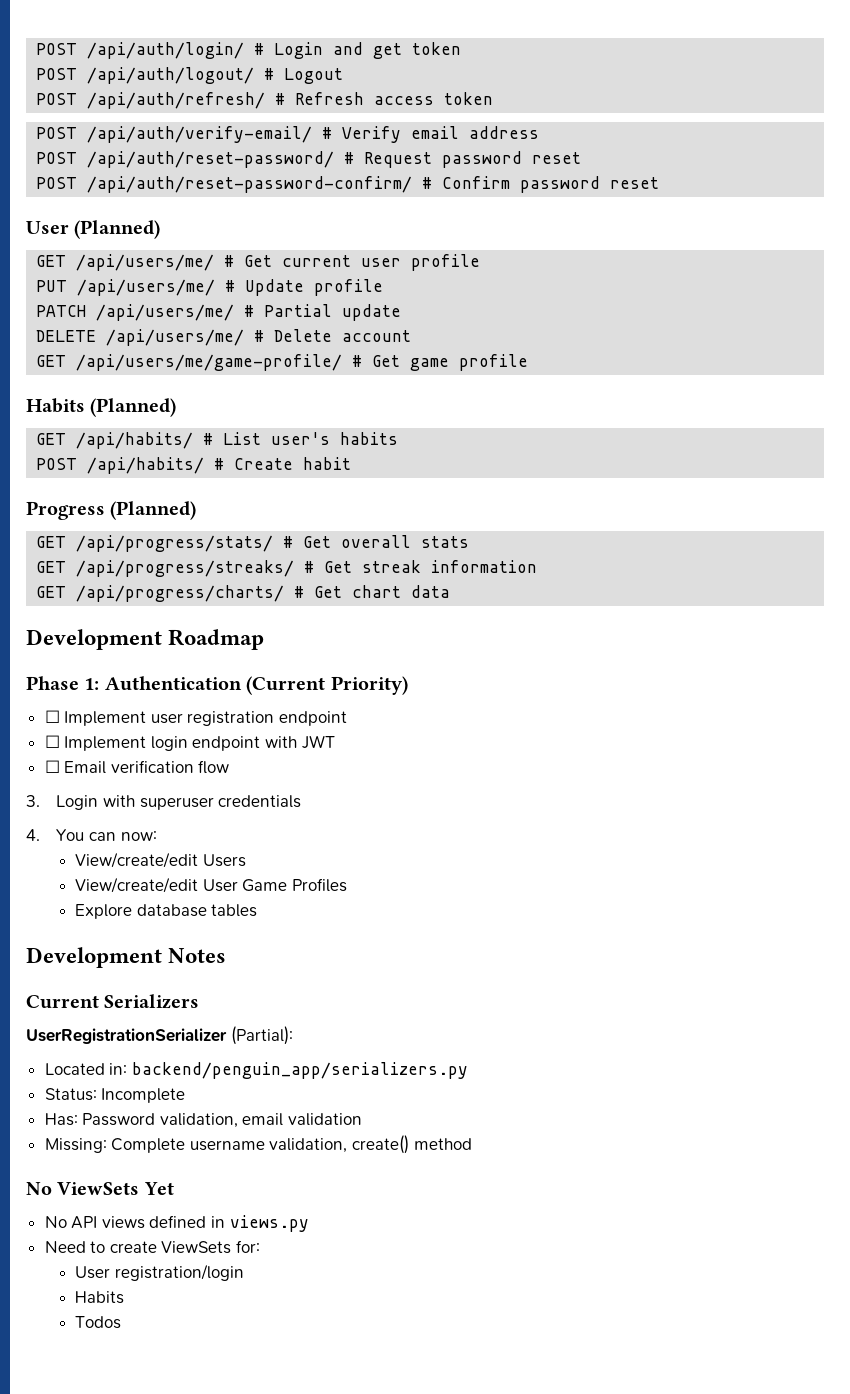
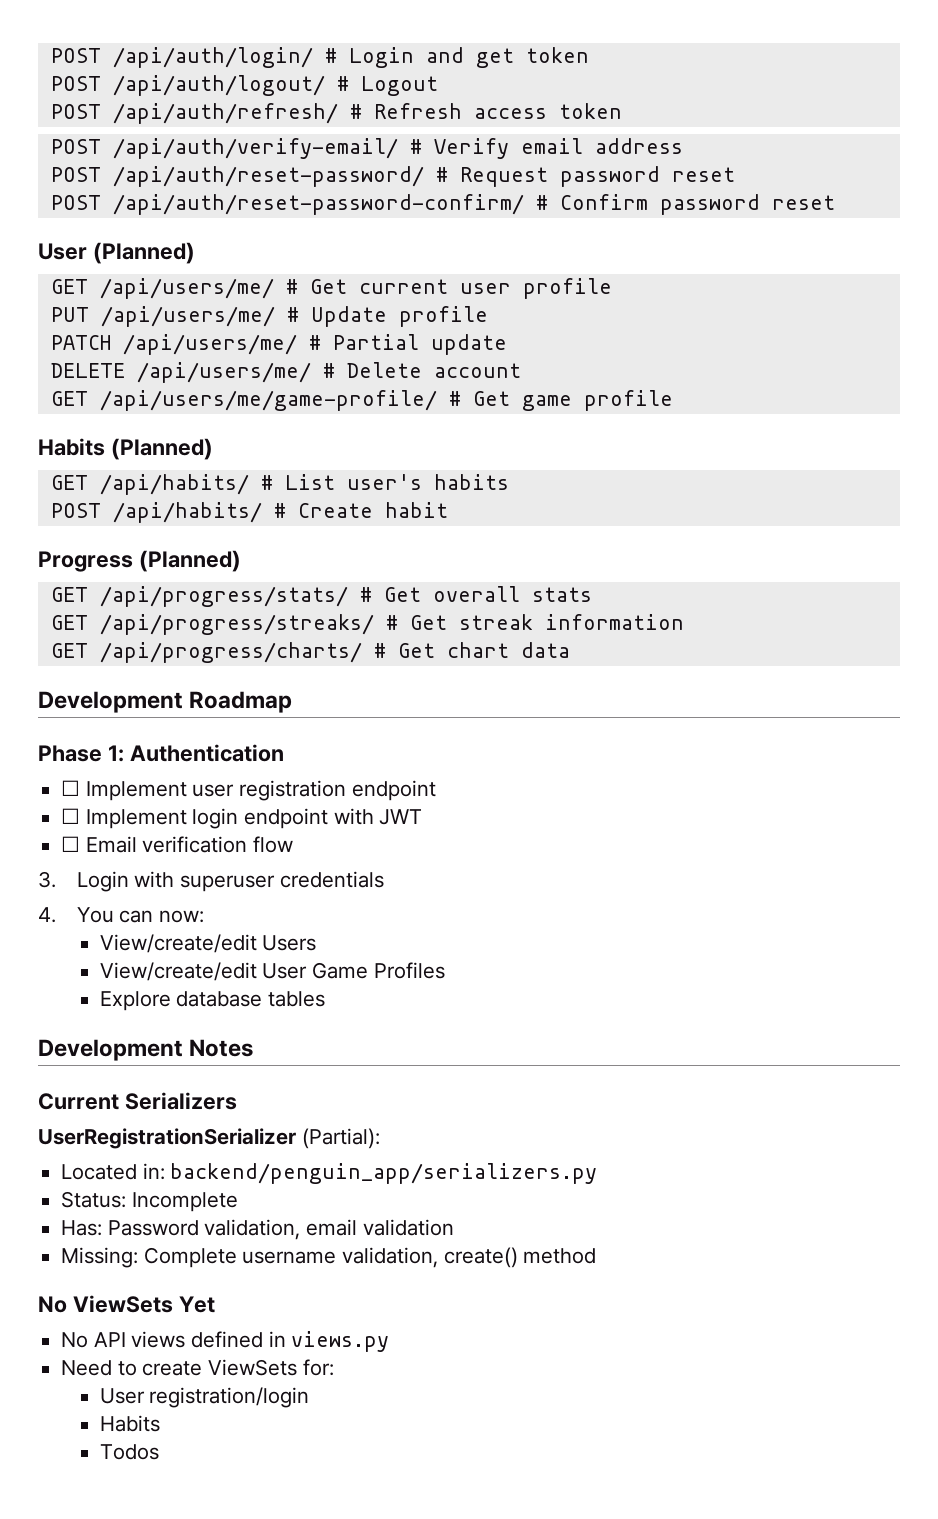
[246,676,408,695] (Current Priority) -> (284, 753) none

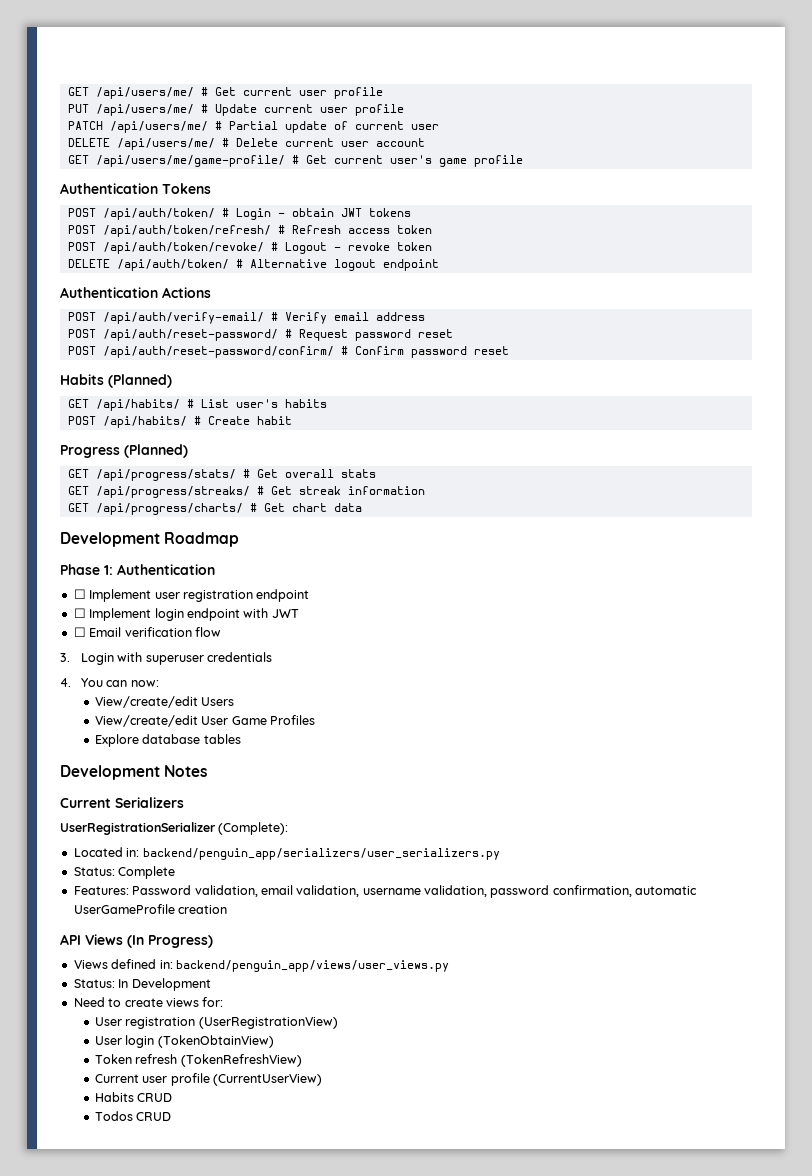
[50,47,589,68] [50,75,438,96] [50,103,622,124] POST /api/auth/login/ # Login and get token // POST /api/auth/logout/ # Logout // POST /api/auth/refresh/ # Refresh access token -> [67,87,383,99] [67,104,404,116] [67,121,439,133] [67,138,425,150] [67,155,523,167] [60,183,211,194] [67,208,411,220] [67,225,432,237] [67,242,432,254] [67,259,439,271] [60,287,211,298] GET /api/users/me/ # Get current user profile // PUT /api/users/me/ # Update current user profile // PATCH /api/users/me/ # Partial update of current user // DELETE /api/users/me/ # Delete current user account // GET /api/users/me/game-profile/ # Get current user's game profile // Authentication Tokens // POST /api/auth/token/ # Login - obtain JWT tokens // POST /api/auth/token/refresh/ # Refresh access token // POST /api/auth/token/revoke/ # Logout - revoke token // DELETE /api/auth/token/ # Alternative logout endpoint // Authentication Actions
[112,194,524,215] /api/auth/reset-password-confirm/ -> [102,346,334,358] /api/auth/reset-password/confirm/
[38,242,195,264] [50,278,612,299] [50,306,488,327] [50,334,507,355] [50,362,521,383] [50,390,673,411] // User (Planned) // GET /api/users/me/ # Get current user profile // PUT /api/users/me/ # Update profile // PATCH /api/users/me/ # Partial update // DELETE /api/users/me/ # Delete account // GET /api/users/me/game-profile/ # Get game profile -> (509, 350) none
[301,1128,380,1149] (Partial): -> [218,822,289,835] (Complete):
[170,1163,598,1184] [61,1191,238,1212] [61,1220,103,1236] backend/penguin_app/serializers.py // Status: Incomplete // Has: -> [142,848,500,860] [73,866,176,879] [73,886,129,895] backend/penguin_app/serializers/user_serializers.py // Status: Complete // Features:
[362,1219,454,1236] [61,1247,597,1268] [38,1295,215,1313] [61,1331,390,1352] validation // Missing: Complete username validation, create() method // No ViewSets Yet // No API views defined in views.py -> [296,885,698,898] [73,904,228,914] [60,934,213,948] [73,959,449,972] [73,978,211,991] validation, username validation, password confirmation, automatic UserGameProfile creation // API Views (In Progress) // Views defined in: backend/penguin_app/views/user_views.py // Status: In Development
[208,1359,298,1376] ViewSets -> [165,998,199,1007] views
[149,1387,310,1408] [99,1415,160,1432] registration/login // Habits -> [125,1017,338,1029] [94,1035,274,1048] [94,1054,302,1067] [94,1073,322,1086] [94,1092,173,1102] registration (UserRegistrationView) // User login (TokenObtainView) // Token refresh (TokenRefreshView) // Current user profile (CurrentUserView) // Habits CRUD
(159, 1452) none -> [136,1112,172,1121] CRUD

